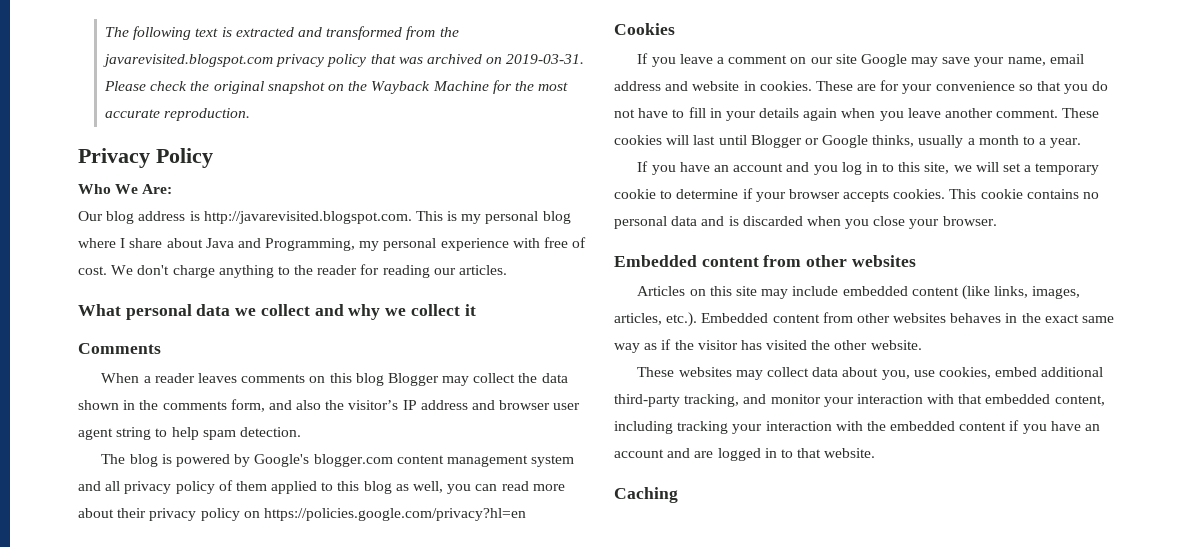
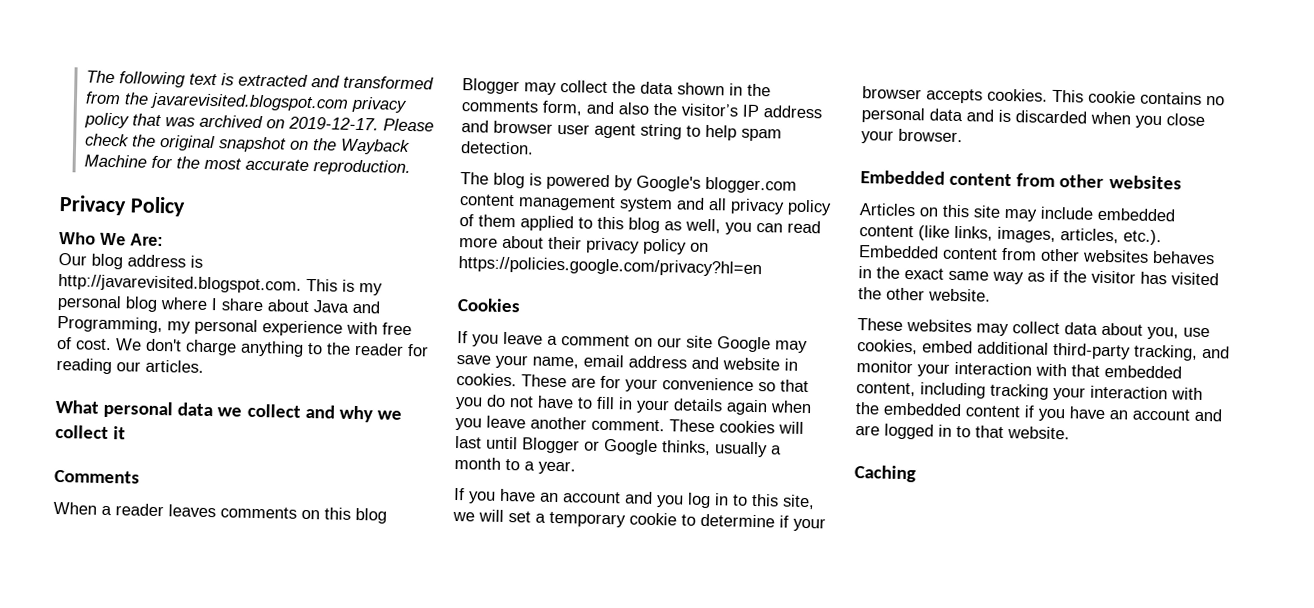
[506,54,585,64] 2019-03-31. -> [287,116,379,131] 2019-12-17.

